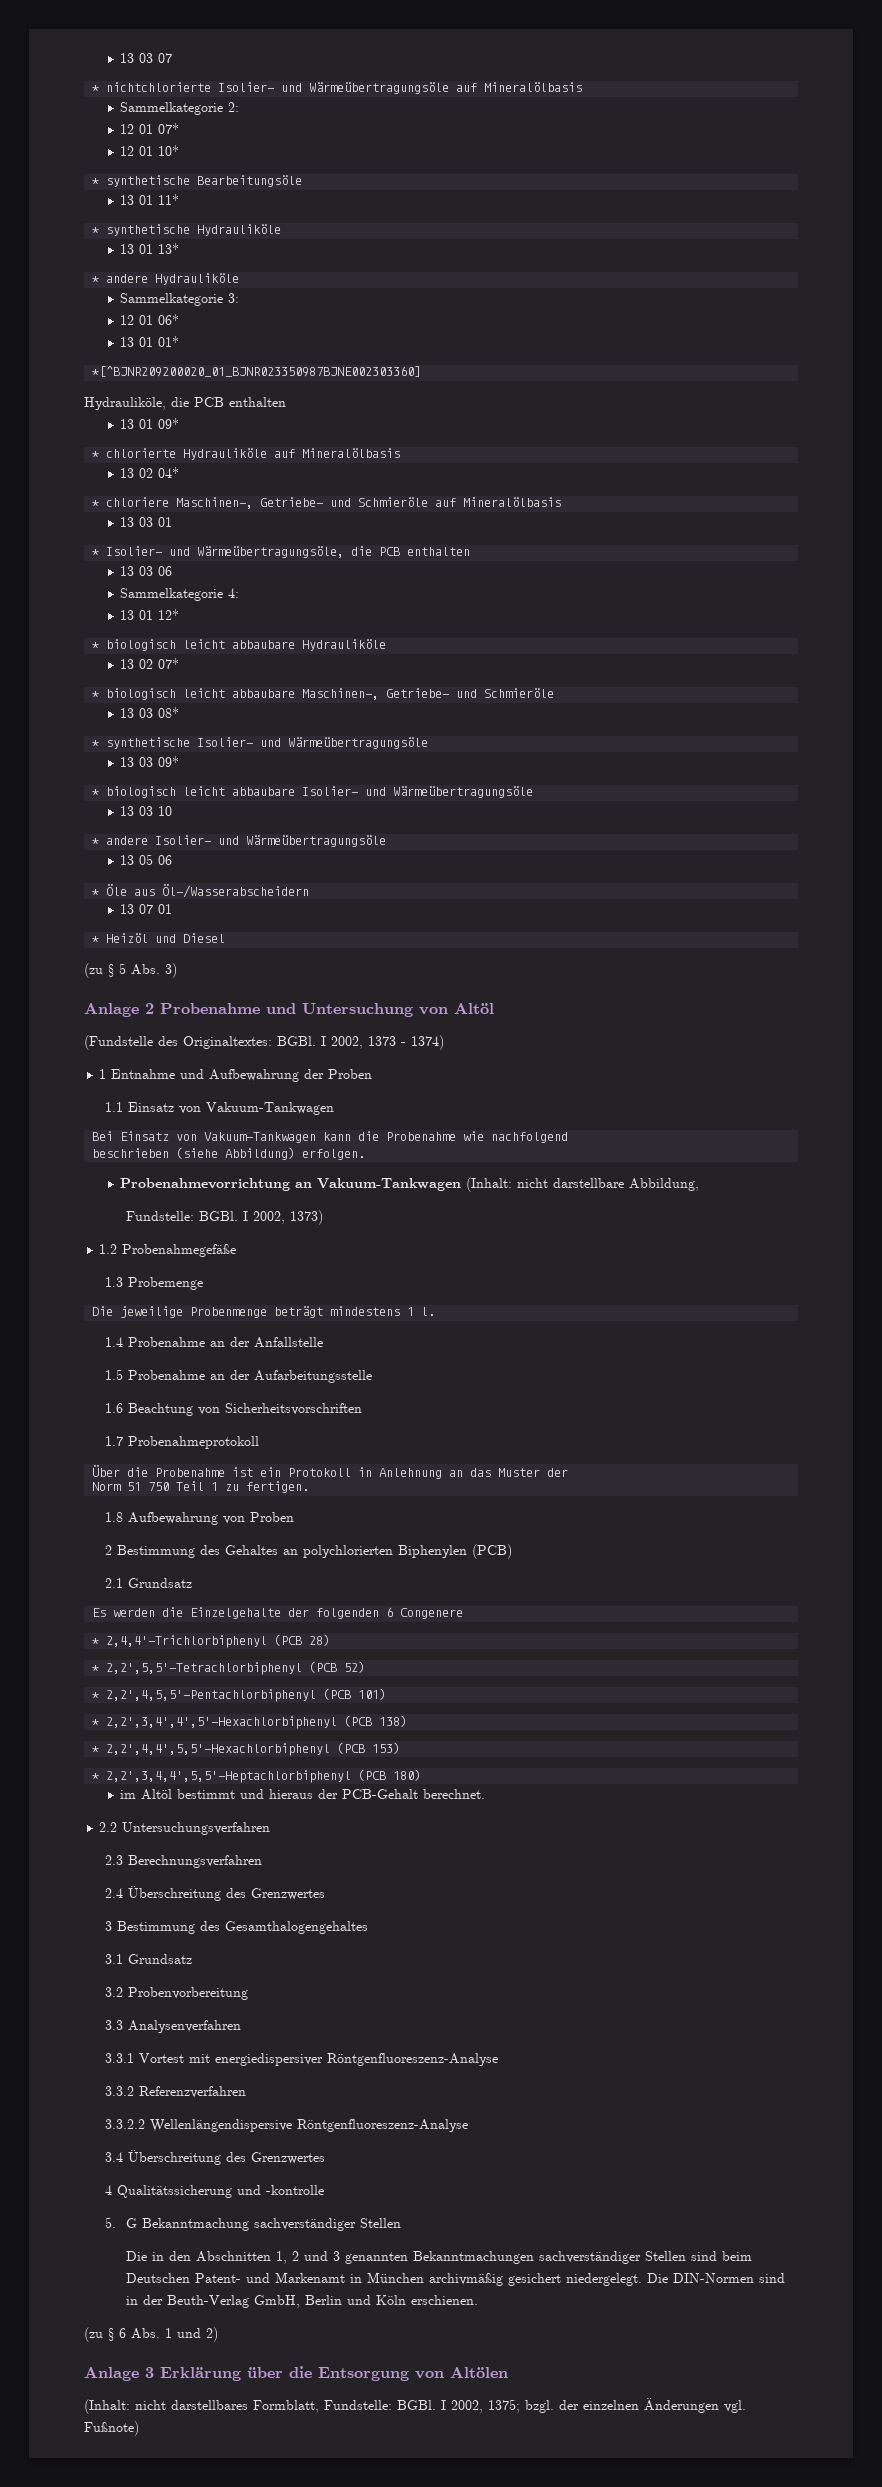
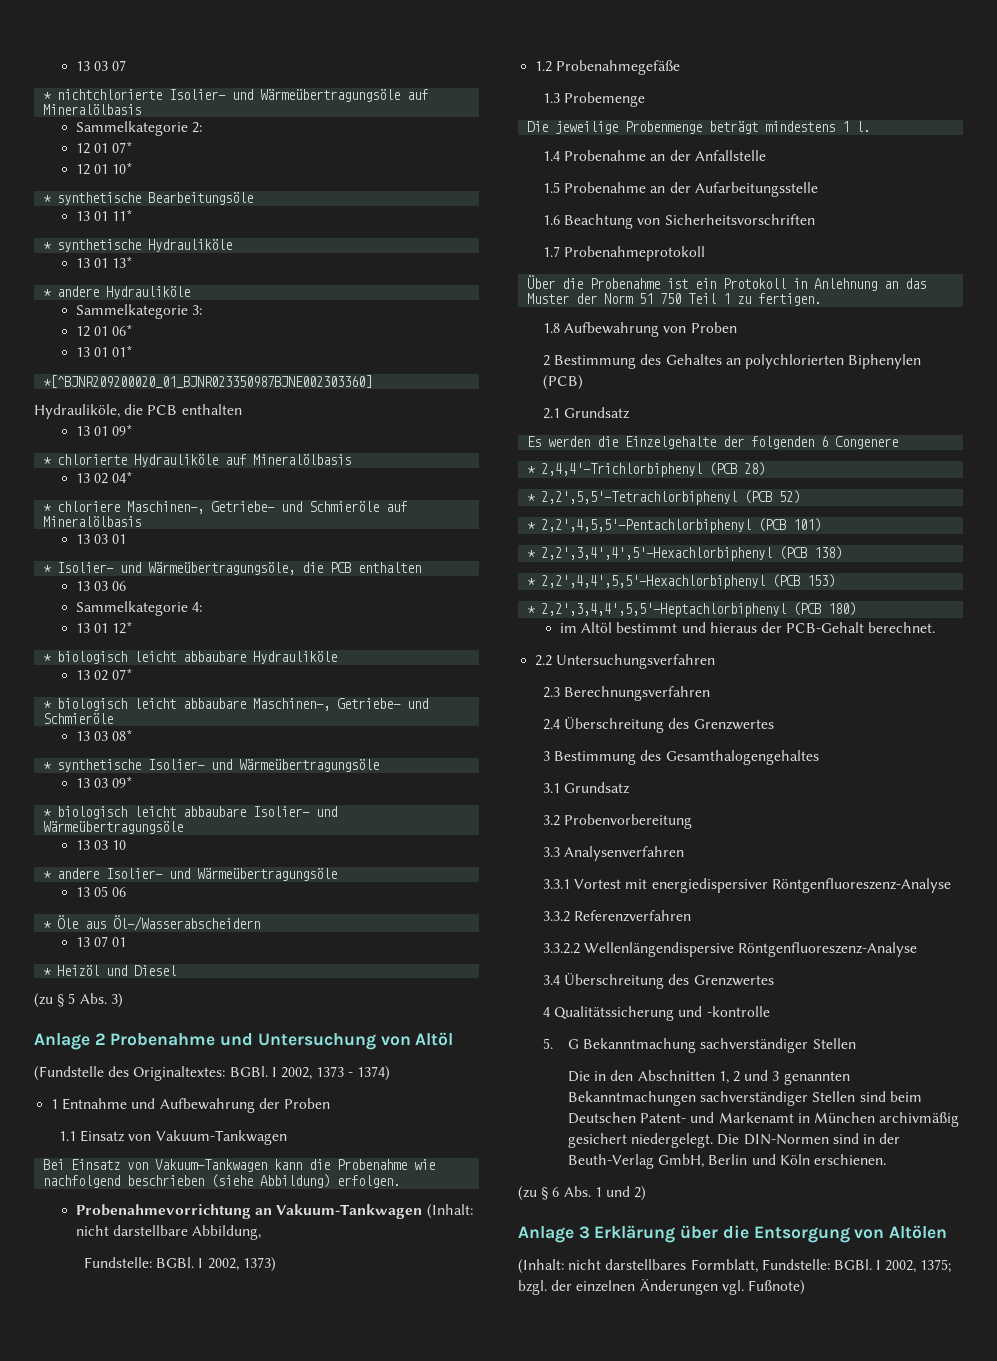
(569, 1137) // -> (121, 1181) none
(569, 1472) // -> (598, 298) none

